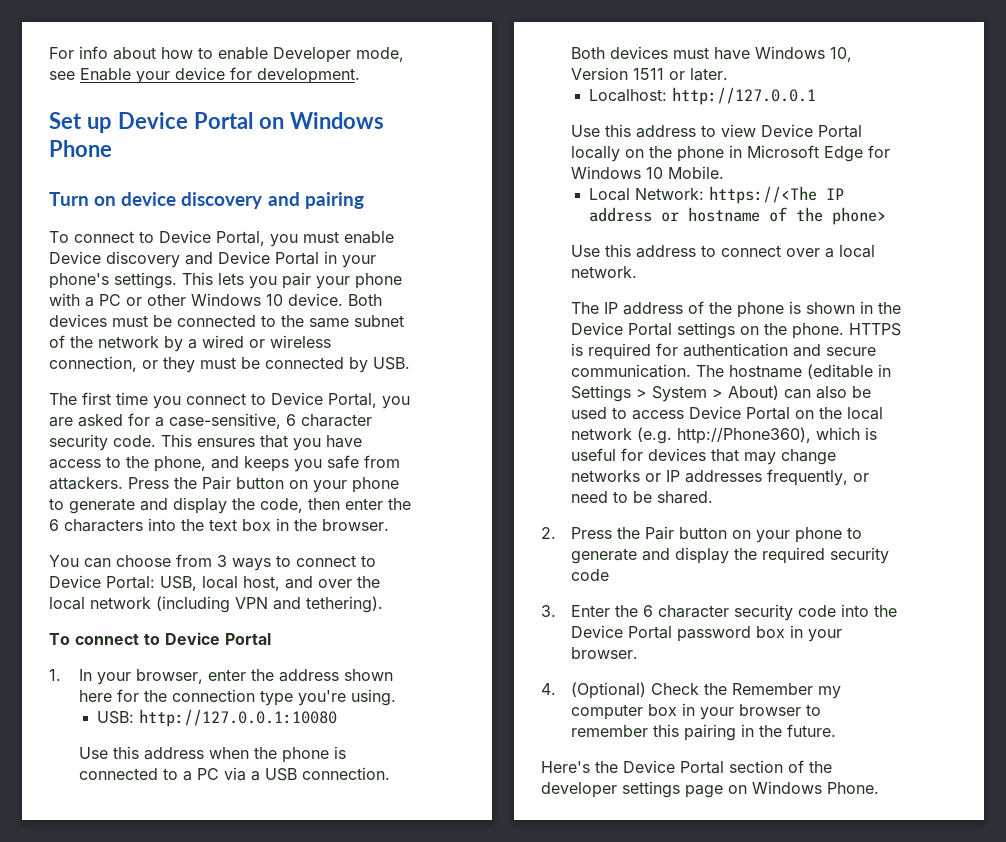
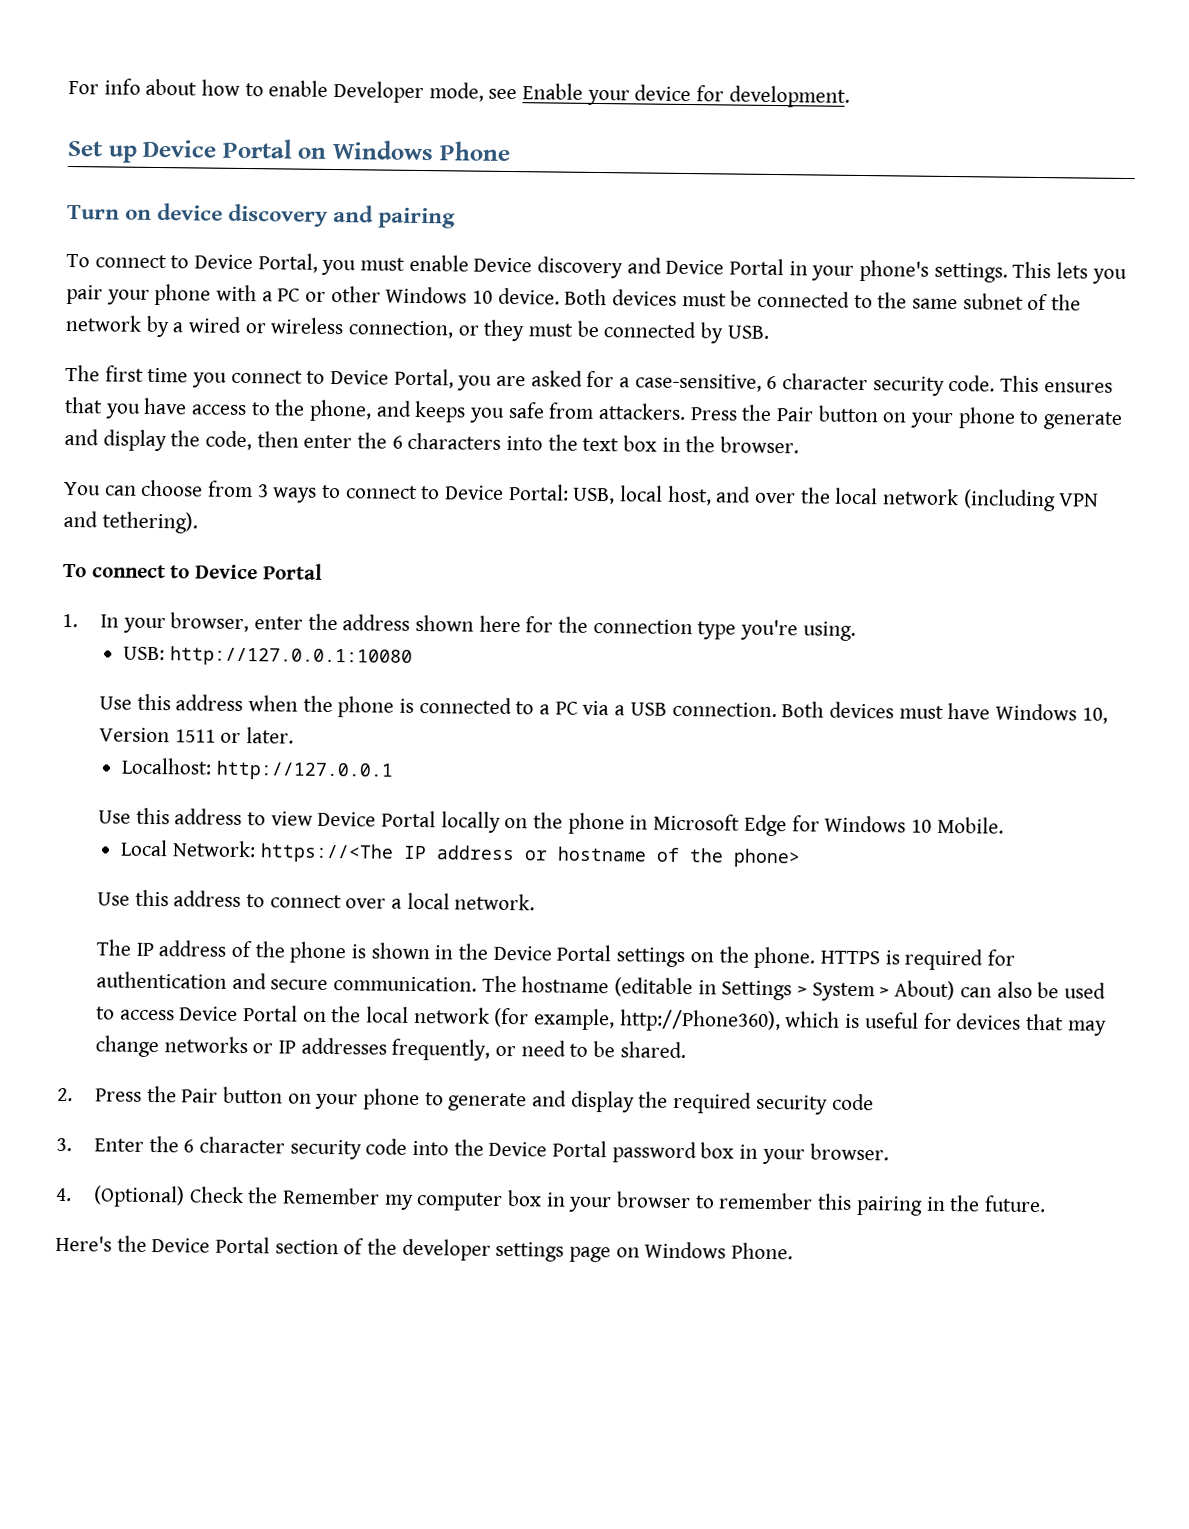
[637,427,673,444] (e.g. -> [494,1007,616,1031] (for example,

